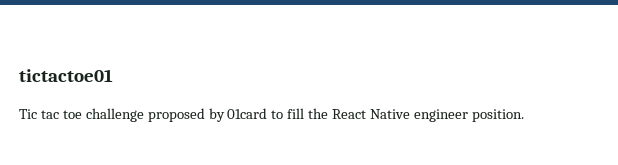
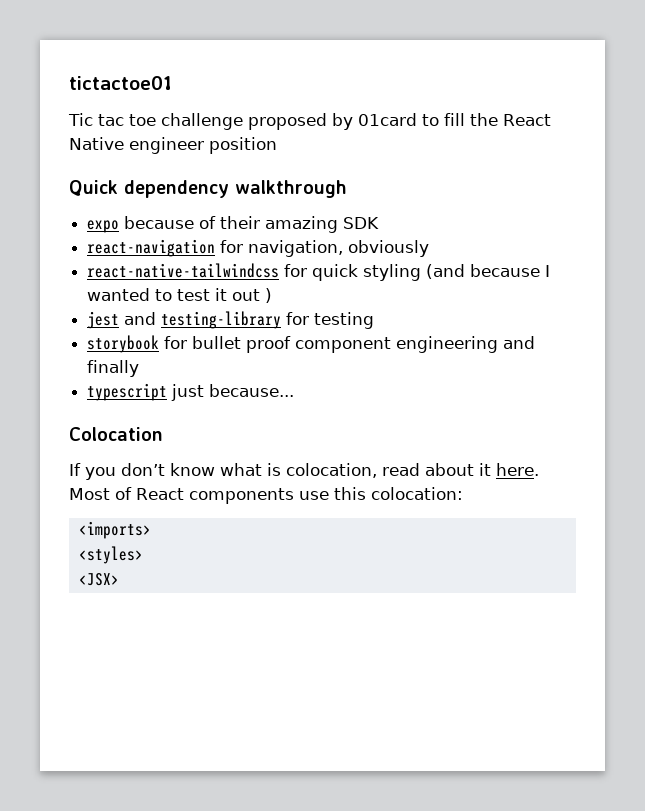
[471,109,524,122] position. -> [209,137,277,154] [69,180,347,198] [87,216,380,233] [87,239,430,257] [87,263,551,281] [87,288,273,303] [87,311,375,329] [87,335,536,353] [87,360,140,377] [87,383,295,401] [69,427,163,441] [69,463,539,480] [69,487,463,504] [78,521,151,539] [78,546,143,564] [78,573,119,586] position // Quick dependency walkthrough // expo because of their amazing SDK // react-navigation for navigation, obviously // react-native-tailwindcss for quick styling (and because I wanted to test it out ) // jest and testing-library for testing // storybook for bullet proof component engineering and finally // typescript just because... // Colocation // If you don’t know what is colocation, read about it here. Most of React components use this colocation: // <imports> // <styles> // <JSX>

